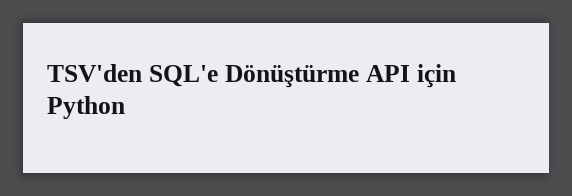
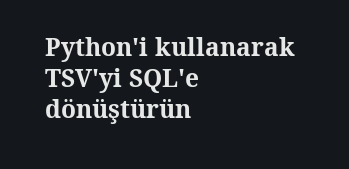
[47,64,456,88] [47,96,125,119] TSV'den SQL'e Dönüştürme API için Python -> [45,37,295,62] [45,68,199,93] [45,99,191,124] Python'i kullanarak TSV'yi SQL'e dönüştürün

